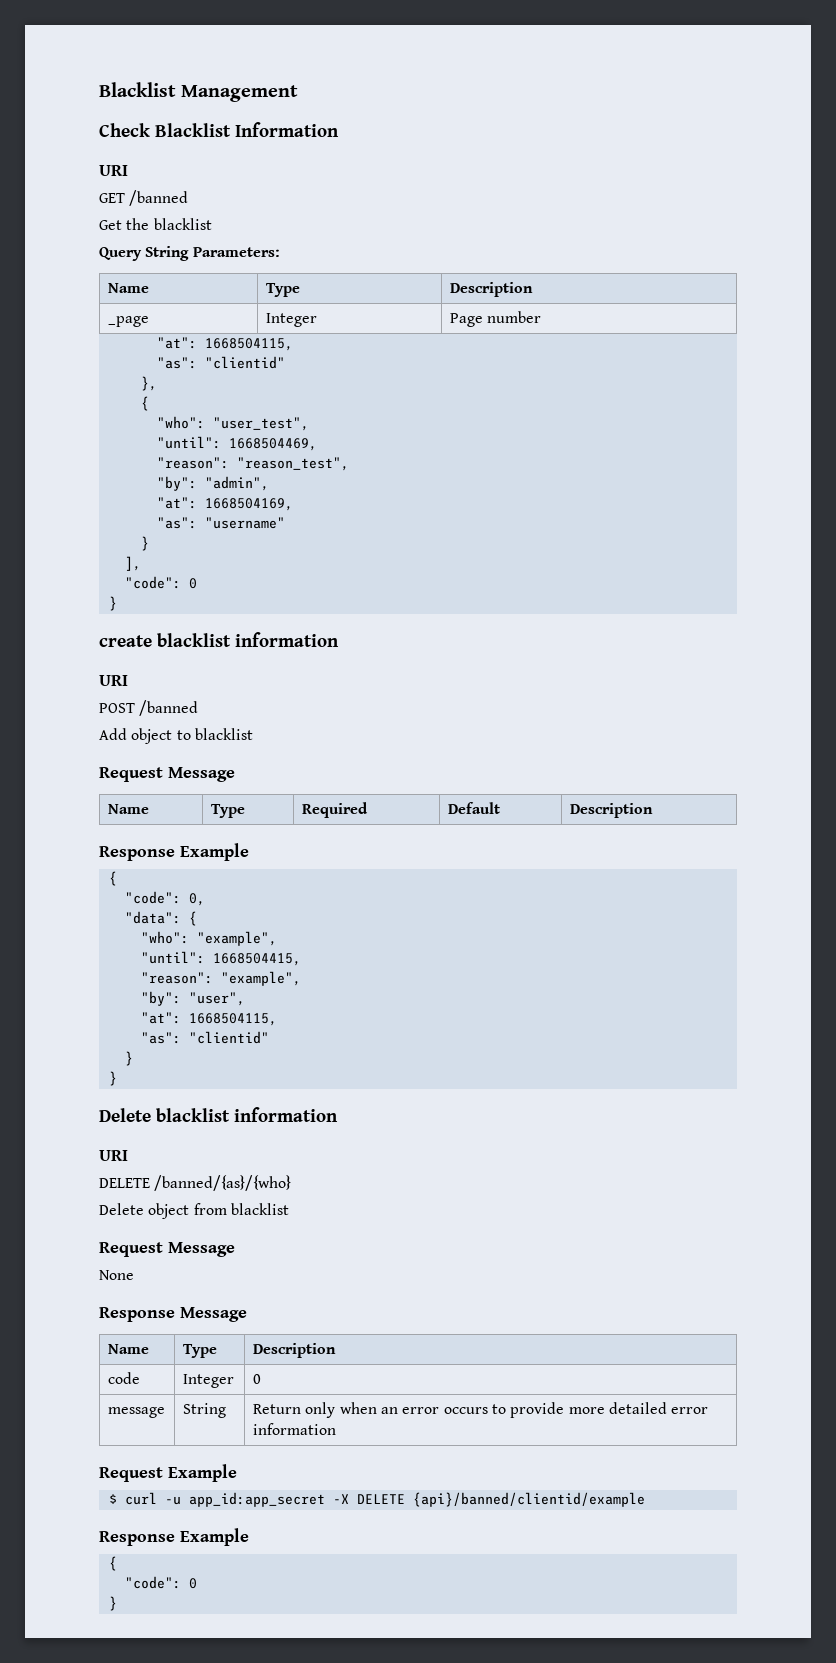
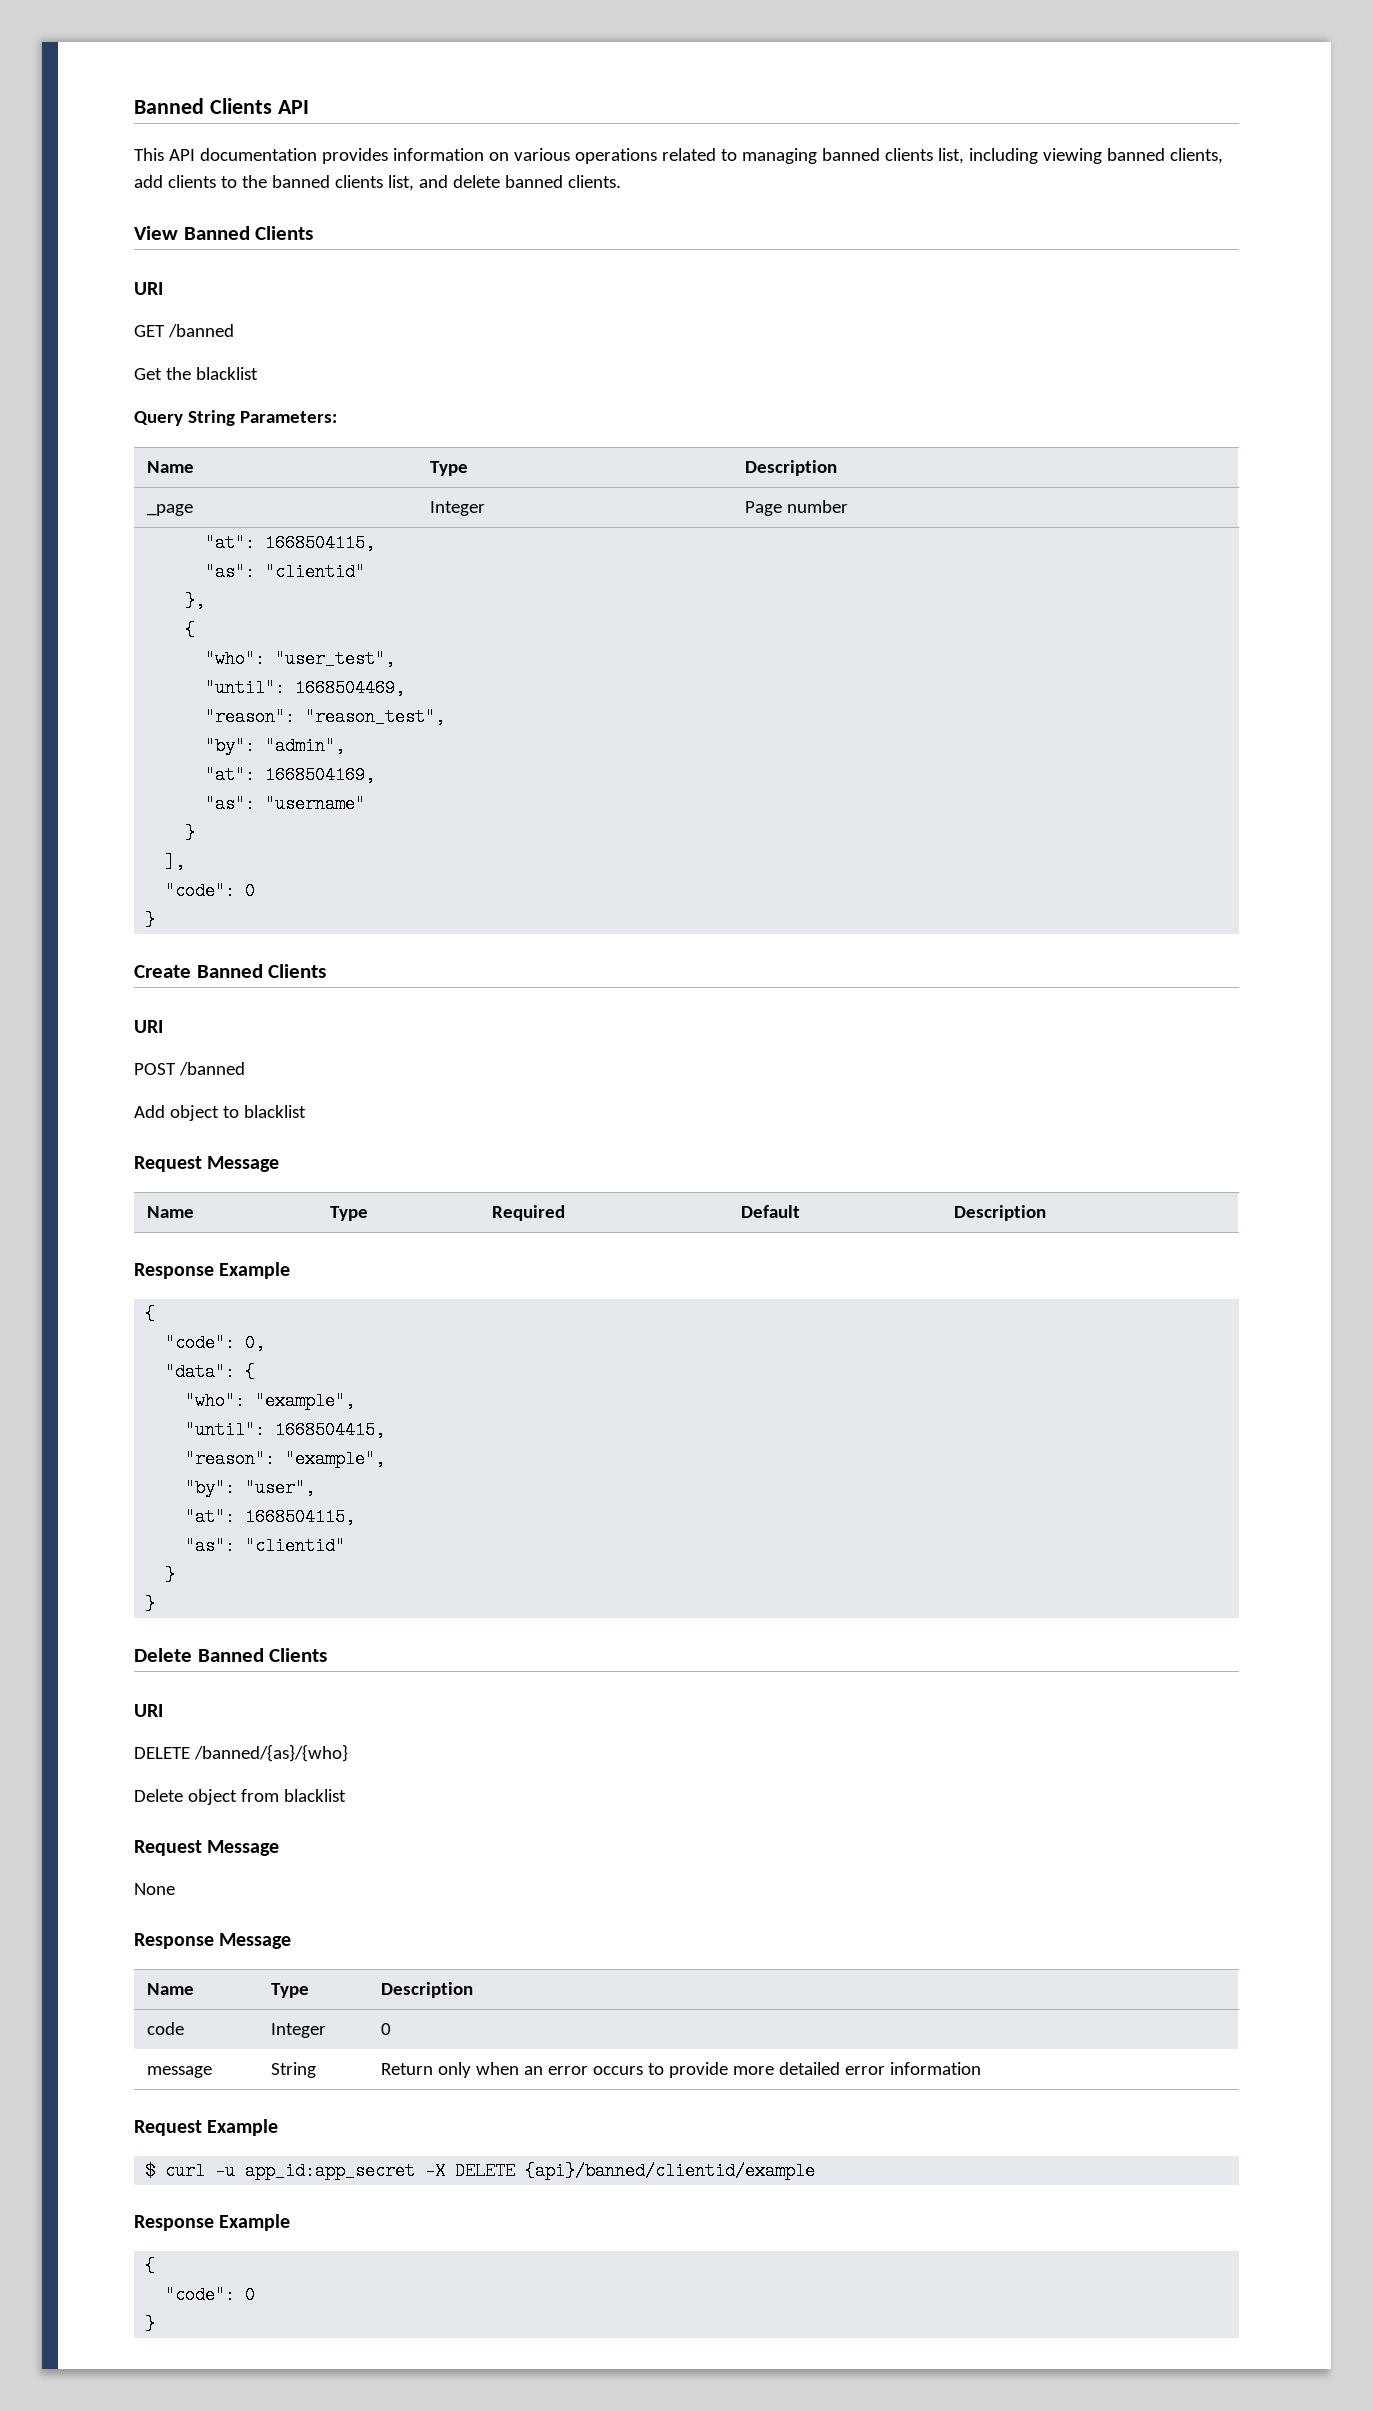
[99,82,299,102] [99,122,339,137] Blacklist Management // Check Blacklist Information -> [134,98,309,114] [134,148,1223,164] [134,175,621,191] [134,226,314,240] Banned Clients API // This API documentation provides information on various operations related to managing banned clients list, including viewing banned clients, add clients to the banned clients list, and delete banned clients. // View Banned Clients
[99,632,339,647] create blacklist information -> [134,964,327,978] Create Banned Clients
[156,1107,338,1122] blacklist information -> [197,1648,328,1662] Banned Clients

